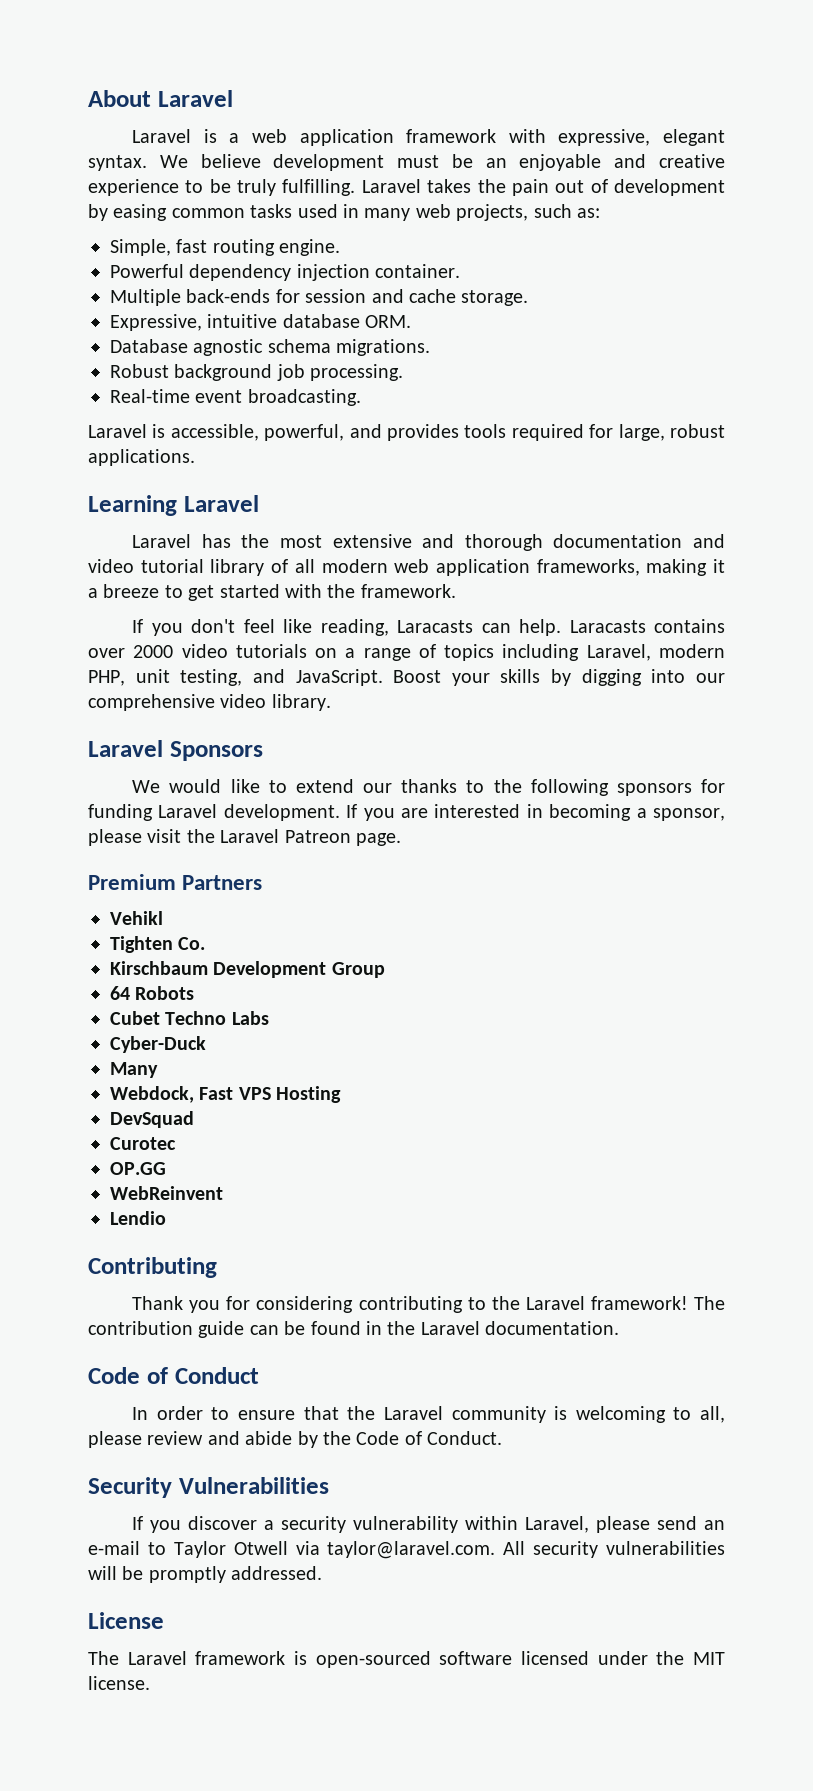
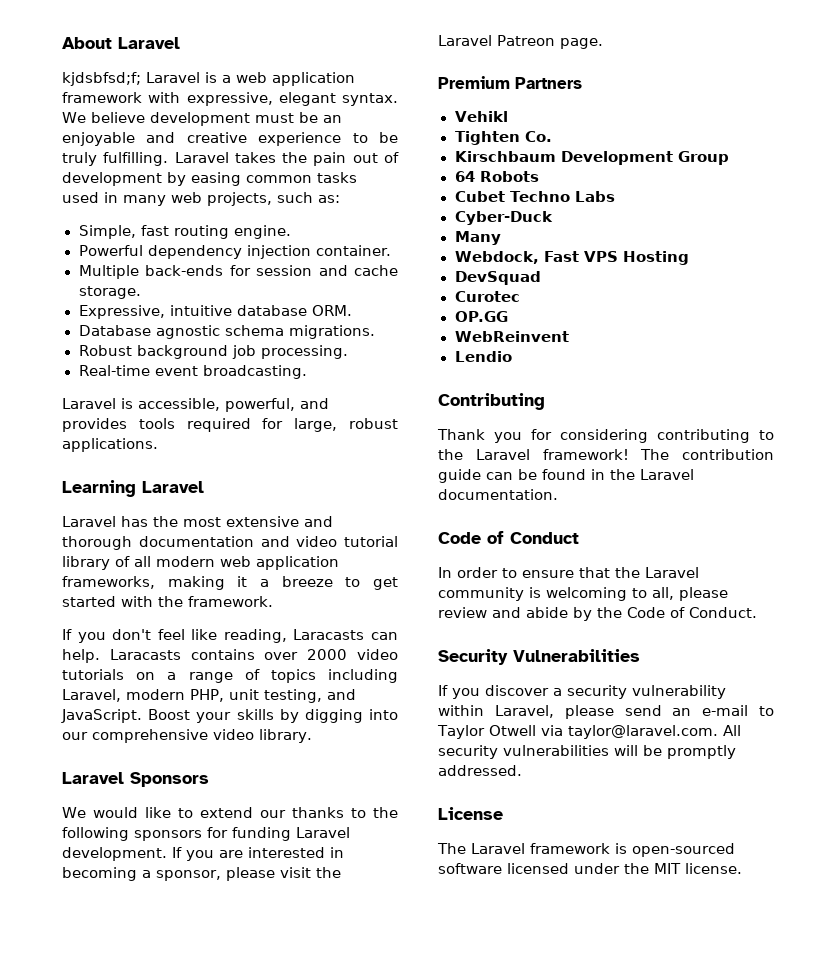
(233, 98) none -> [62,72,141,86] kjdsbfsd;f;

